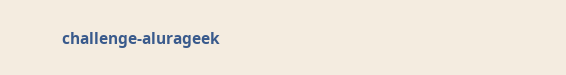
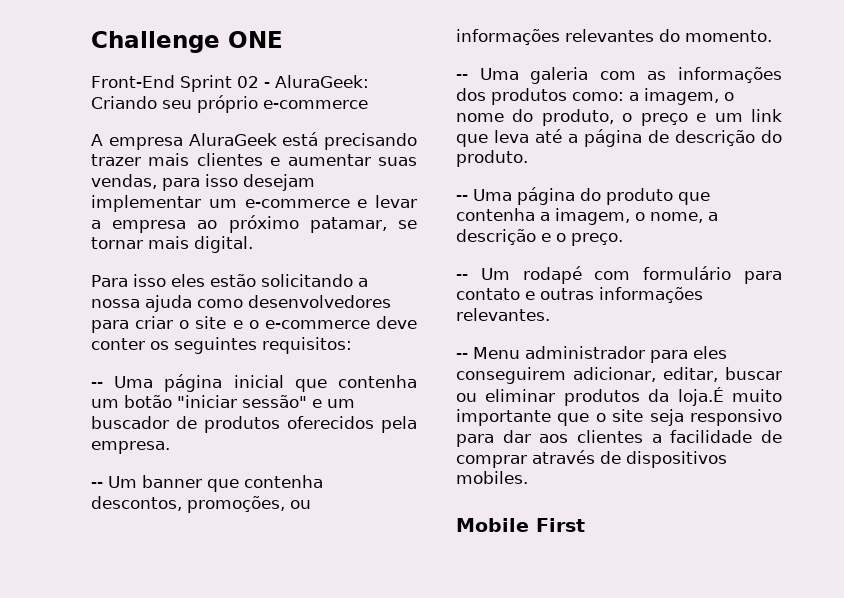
[62,32,220,48] challenge-alurageek -> [91,31,283,53] [91,75,369,92] [91,95,368,113] [91,132,417,150] [91,153,417,166] [91,174,315,191] [91,195,417,212] [91,215,417,233] [91,236,253,253] [91,274,368,287] [91,295,391,312] [91,316,417,333] [91,337,352,354] [91,374,417,392] [91,395,355,408] [91,416,417,433] [91,441,170,454] [91,475,323,492] [91,496,311,513] [456,29,772,45] [456,67,782,84] [456,88,734,105] [456,109,782,126] [456,129,782,147] [456,150,528,167] [456,187,710,205] [456,208,718,225] [456,229,623,246] [456,266,782,284] [456,287,703,303] [456,308,550,321] [456,346,727,363] [456,367,782,384] [456,387,782,406] [456,409,782,426] [456,430,782,447] [456,450,727,468] [456,471,528,484] [456,518,585,532] Challenge ONE // Front-End Sprint 02 - AluraGeek: Criando seu próprio e-commerce // A empresa AluraGeek está precisando trazer mais clientes e aumentar suas vendas, para isso desejam implementar um e-commerce e levar a empresa ao próximo patamar, se tornar mais digital. // Para isso eles estão solicitando a nossa ajuda como desenvolvedores para criar o site e o e-commerce deve conter os seguintes requisitos: // -- Uma página inicial que contenha um botão "iniciar sessão" e um buscador de produtos oferecidos pela empresa. // -- Um banner que contenha descontos, promoções, ou informações relevantes do momento. // -- Uma galeria com as informações dos produtos como: a imagem, o nome do produto, o preço e um link que leva até a página de descrição do produto. // -- Uma página do produto que contenha a imagem, o nome, a descrição e o preço. // -- Um rodapé com formulário para contato e outras informações relevantes. // -- Menu administrador para eles conseguirem adicionar, editar, buscar ou eliminar produtos da loja.É muito importante que o site seja responsivo para dar aos clientes a facilidade de comprar através de dispositivos mobiles. // Mobile First

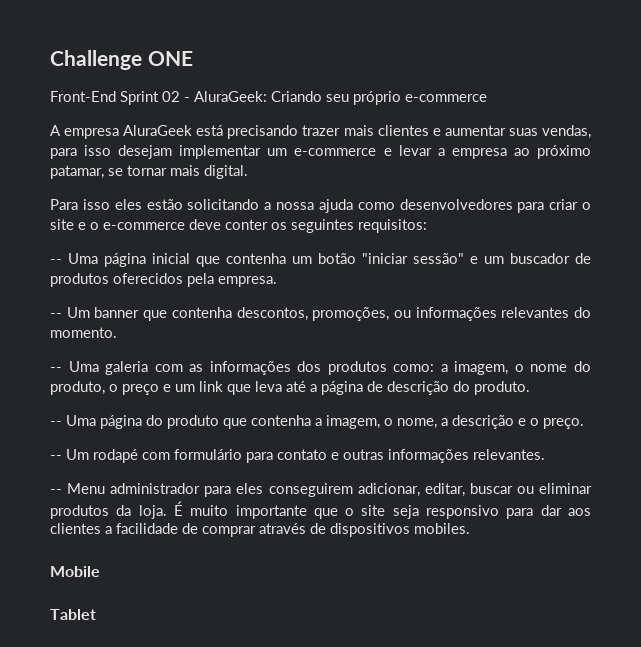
[677,387,724,406] loja.É -> [138,501,183,519] loja. É
[536,518,585,532] First -> [50,609,96,620] // Tablet

